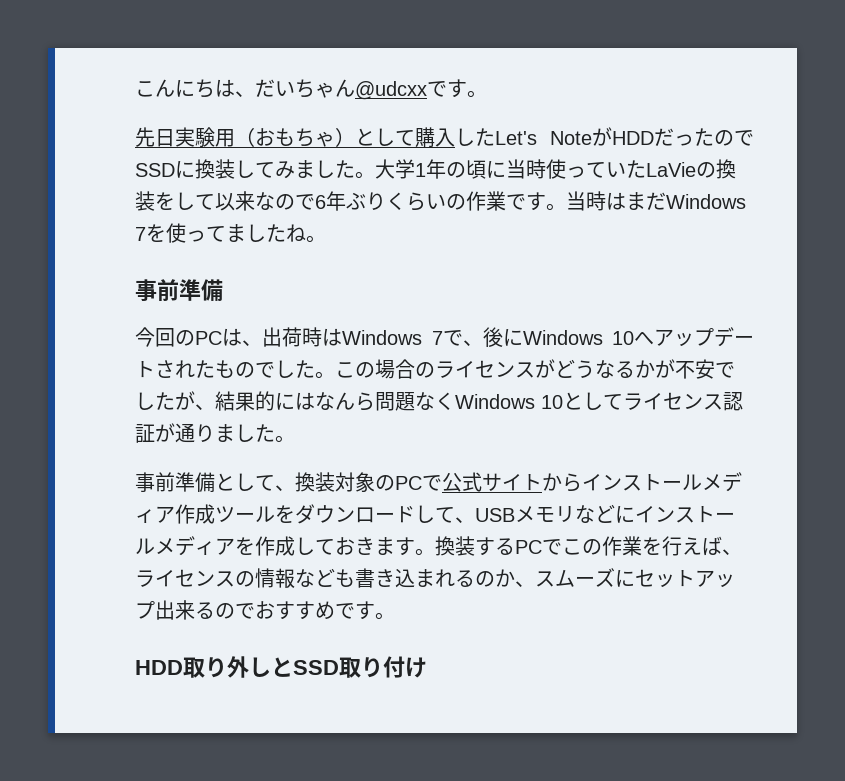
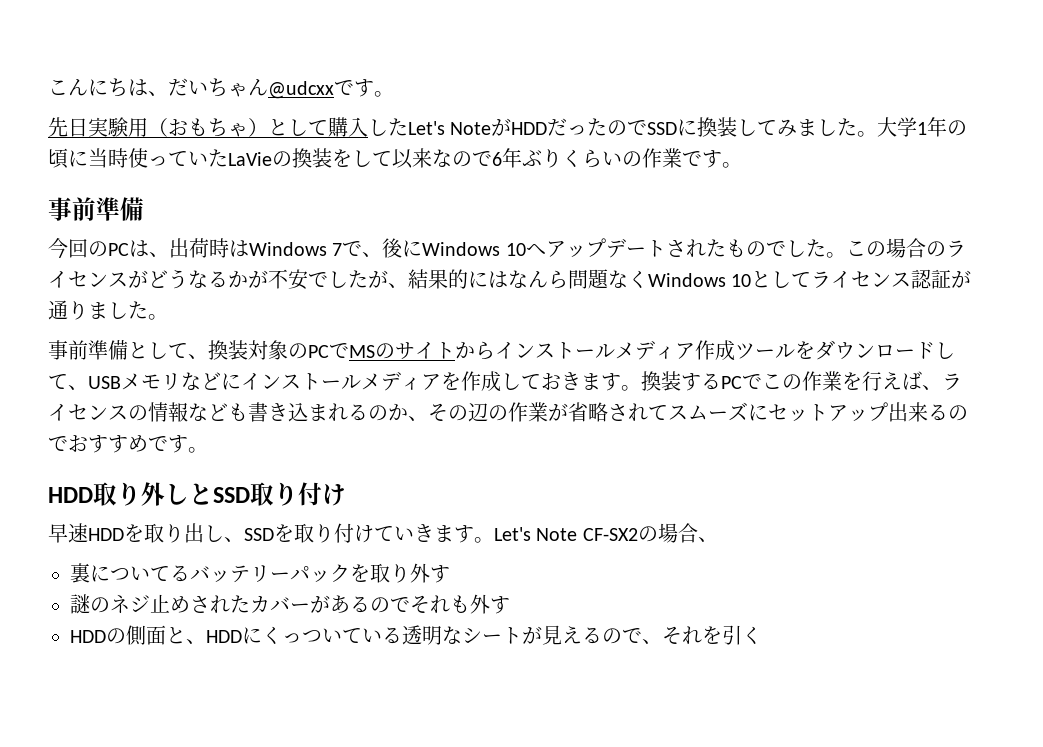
[566,191,746,211] [135,223,326,243] 当時はまだWindows 7を使ってましたね。 -> (742, 165) none
[442,472,482,492] 公式 -> [349,343,395,359] MSの
(535, 584) none -> [428,402,668,422] その辺の作業が省略されて
(427, 667) none -> [48,523,718,543] [70,563,450,583] [70,594,510,614] [70,625,762,645] // 早速HDDを取り出し、SSDを取り付けていきます。Let's Note CF-SX2の場合、 // 裏についてるバッテリーパックを取り外す // 謎のネジ止めされたカバーがあるのでそれも外す // HDDの側面と、HDDにくっついている透明なシートが見えるので、それを引く

